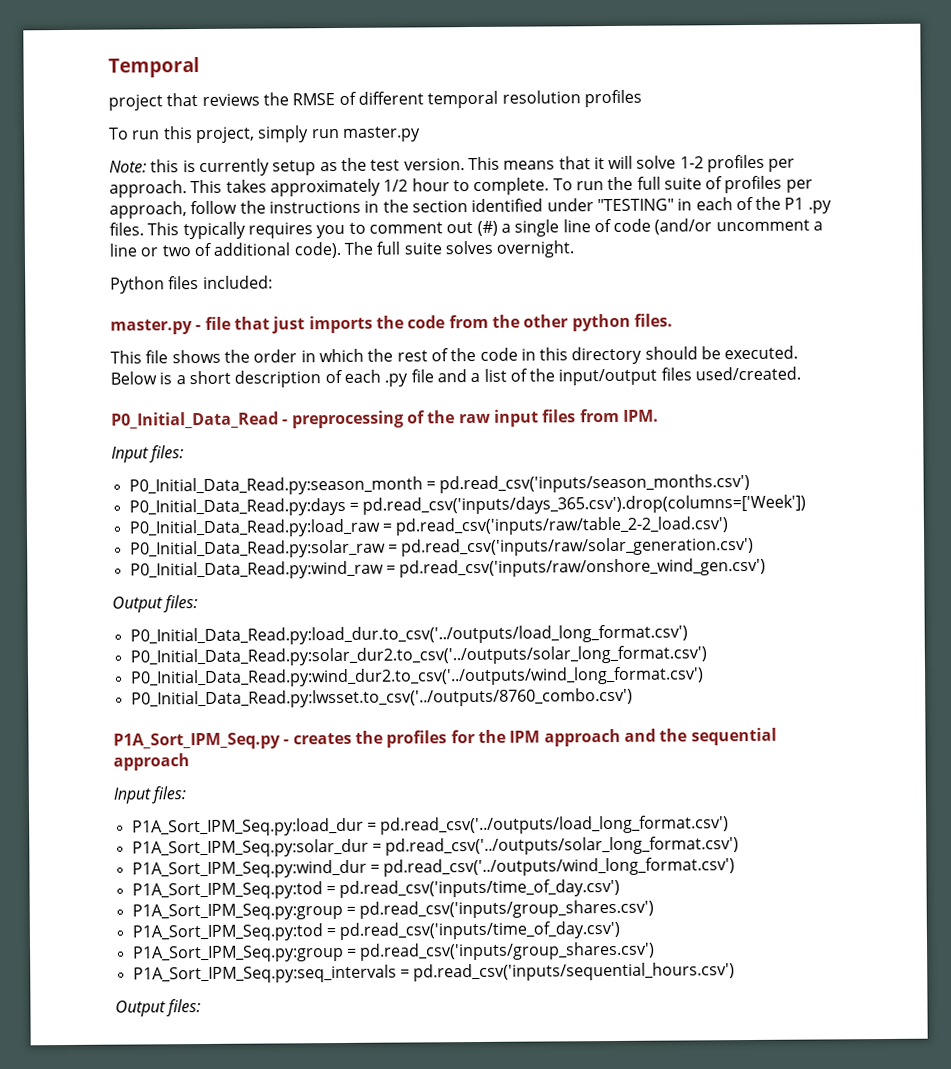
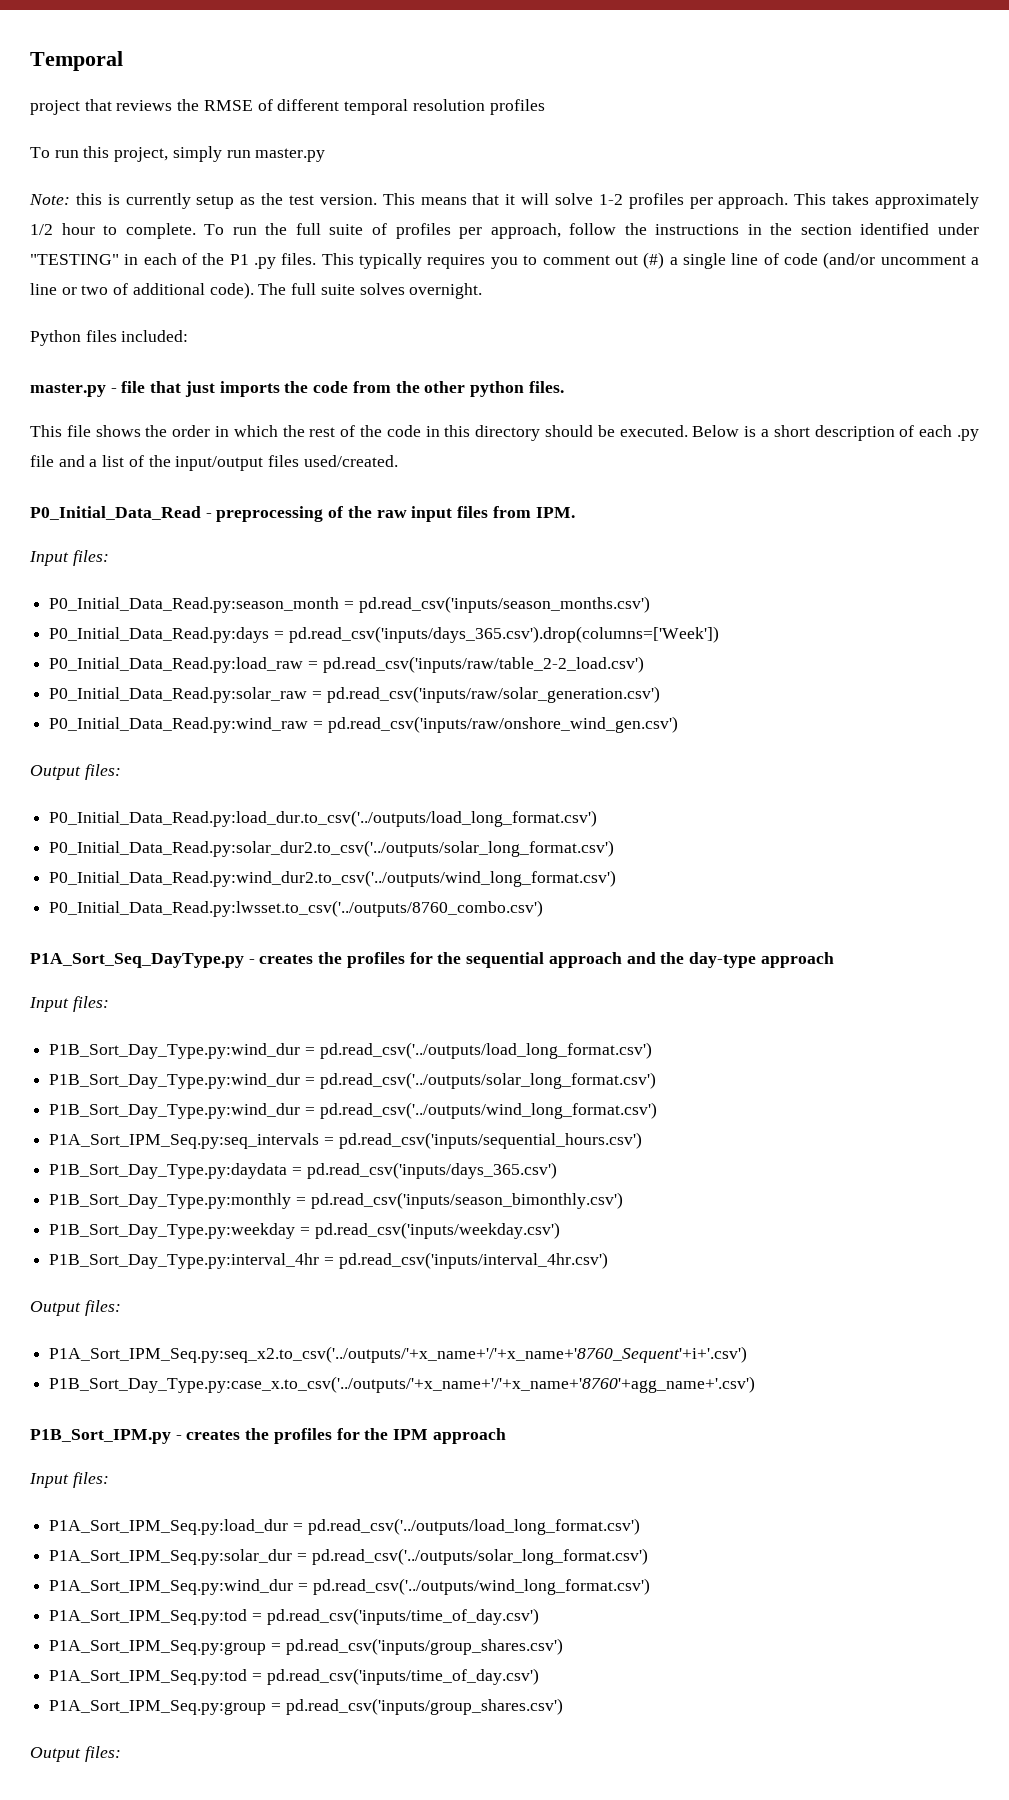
[113,732,281,750] P1A_Sort_IPM_Seq.py -> [30,952,834,968] [29,996,109,1012] [49,1042,652,1059] [49,1072,656,1089] [49,1102,657,1119] [49,1132,642,1149] [49,1162,557,1179] [49,1192,623,1209] [49,1222,560,1239] [49,1252,608,1269] [30,1300,121,1316] [49,1346,748,1363] [49,1376,756,1393] [30,1429,171,1444] P1A_Sort_Seq_DayType.py - creates the profiles for the sequential approach and the day-type approach // Input files: // P1B_Sort_Day_Type.py:wind_dur = pd.read_csv('../outputs/load_long_format.csv') // P1B_Sort_Day_Type.py:wind_dur = pd.read_csv('../outputs/solar_long_format.csv') // P1B_Sort_Day_Type.py:wind_dur = pd.read_csv('../outputs/wind_long_format.csv') // P1A_Sort_IPM_Seq.py:seq_intervals = pd.read_csv('inputs/sequential_hours.csv') // P1B_Sort_Day_Type.py:daydata = pd.read_csv('inputs/days_365.csv') // P1B_Sort_Day_Type.py:monthly = pd.read_csv('inputs/season_bimonthly.csv') // P1B_Sort_Day_Type.py:weekday = pd.read_csv('inputs/weekday.csv') // P1B_Sort_Day_Type.py:interval_4hr = pd.read_csv('inputs/interval_4hr.csv') // Output files: // P1A_Sort_IPM_Seq.py:seq_x2.to_csv('../outputs/'+x_name+'/'+x_name+'8760_Sequent'+i+'.csv') // P1B_Sort_Day_Type.py:case_x.to_csv('../outputs/'+x_name+'/'+x_name+'8760'+agg_name+'.csv') // P1B_Sort_IPM.py
[623,727,777,746] [113,753,190,771] and the sequential approach -> (506, 1436) none
[132,962,736,984] // P1A_Sort_IPM_Seq.py:seq_intervals = pd.read_csv('inputs/sequential_hours.csv') -> (563, 1706) none

